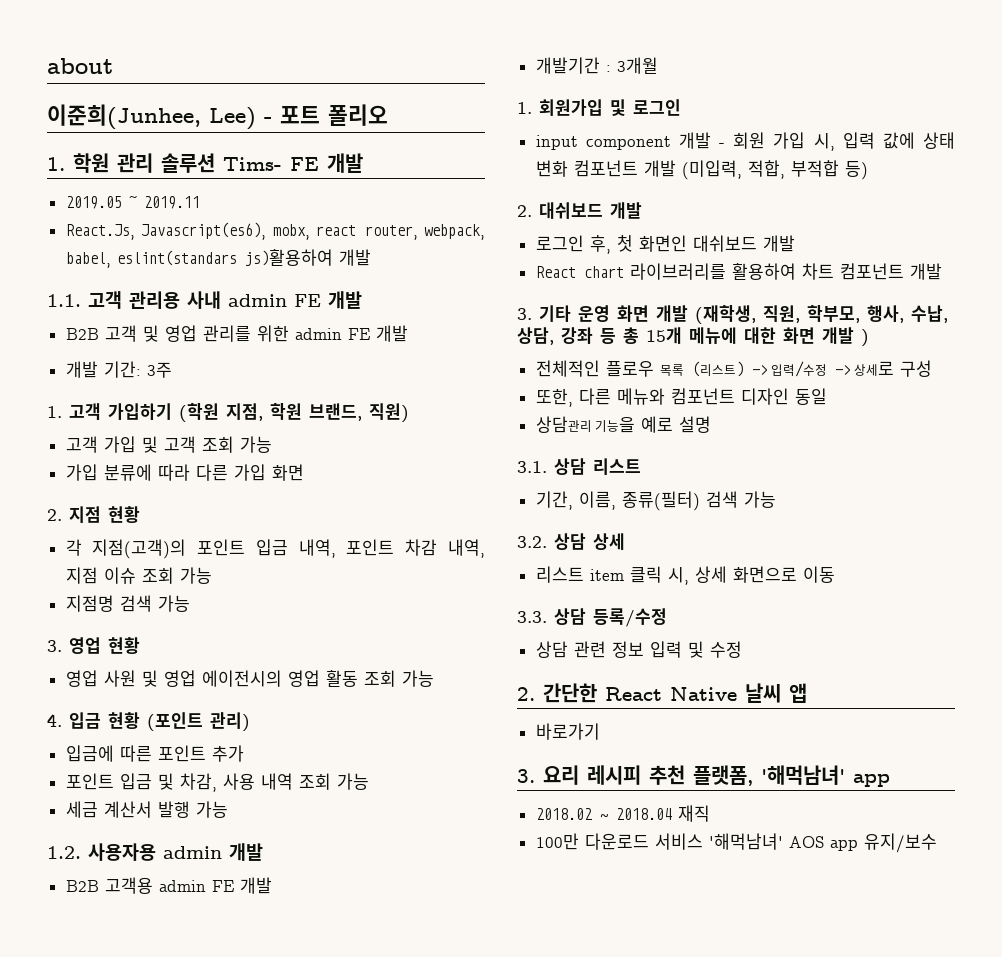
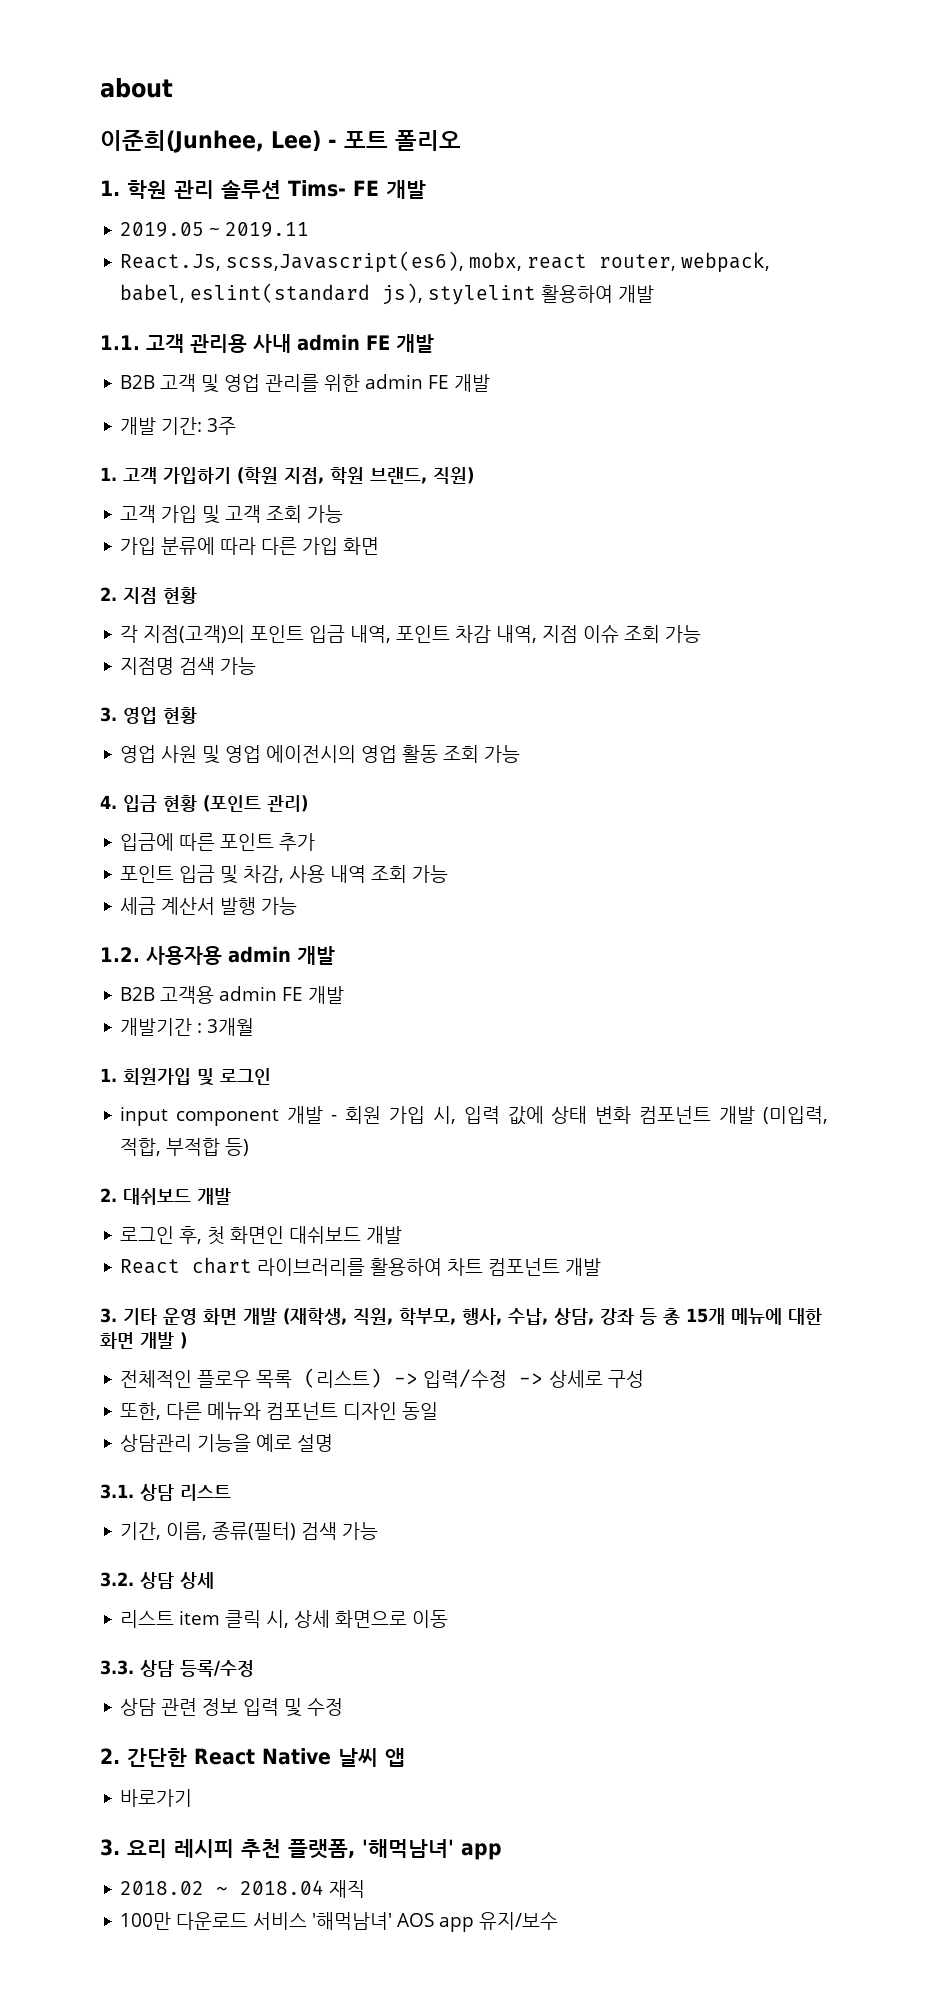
[141,222,267,240] Javascript(es6), -> [226,251,465,273] scss,Javascript(es6),
[116,249,333,266] eslint(standars js)활용하여 -> [190,283,614,305] eslint(standard js), stylelint 활용하여

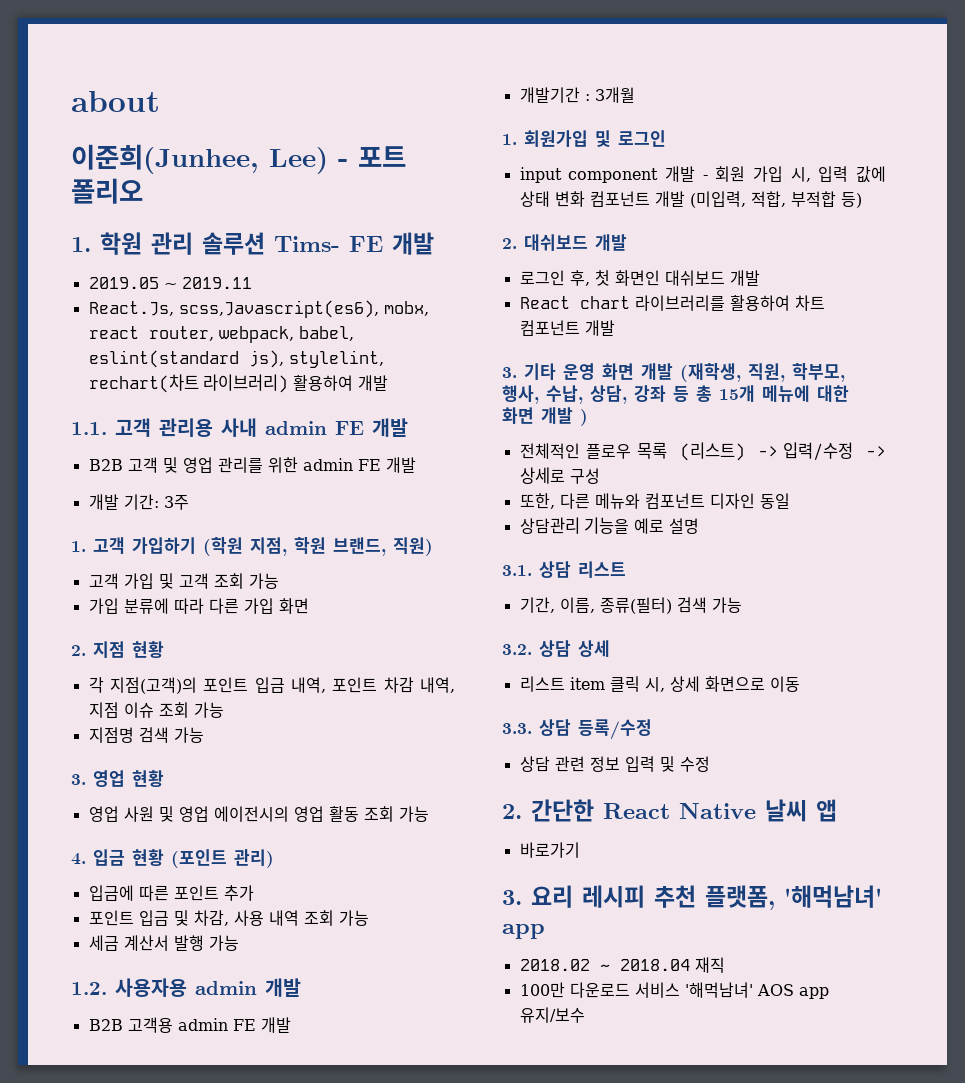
[428,285,537,305] stylelint -> [288,350,384,368] [88,374,289,393] stylelint, rechart(차트 라이브러리)

